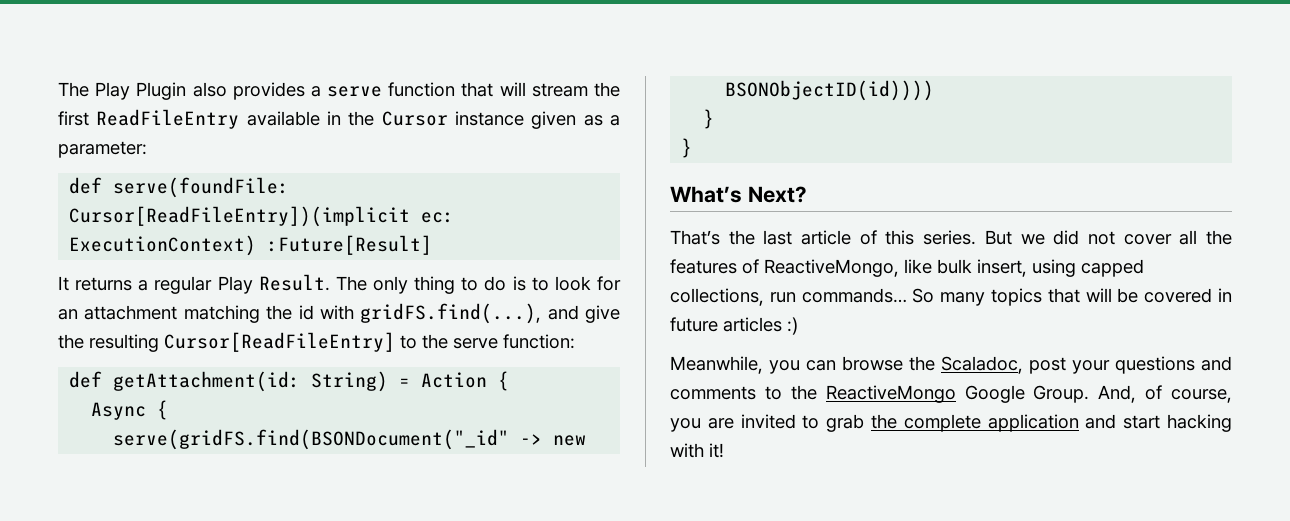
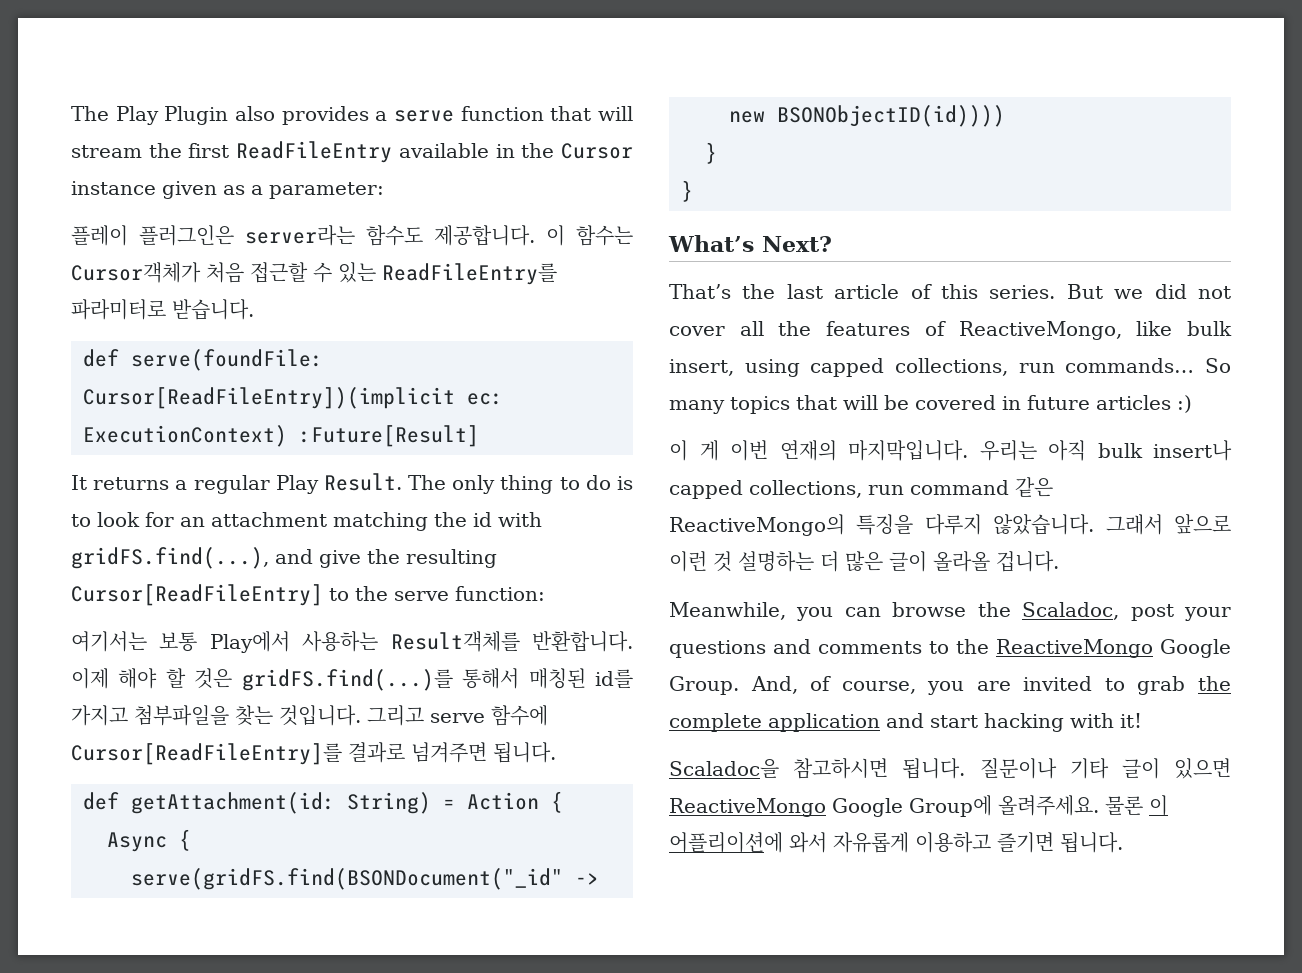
(147, 149) none -> [71,225,633,246] [71,262,557,285] [71,299,254,320] // 플레이 플러그인은 server라는 함수도 제공합니다. 이 함수는 Cursor객체가 처음 접근할 수 있는 ReadFileEntry를 파라미터로 받습니다.
(575, 341) none -> [71,631,633,653] [71,668,633,691] [71,705,548,726] [71,742,556,765] // 여기서는 보통 Play에서 사용하는 Result객체를 반환합니다. 이제 해야 할 것은 gridFS.find(...)를 통해서 매칭된 id를 가지고 첨부파일을 찾는 것입니다. 그리고 serve 함수에 Cursor[ReadFileEntry]를 결과로 넘겨주면 됩니다.
(798, 326) none -> [669,440,1232,461] [669,477,1053,499] [669,514,1231,536] [669,551,1059,572] // 이 게 이번 연재의 마지막입니다. 우리는 아직 bulk insert나 capped collections, run command 같은 ReactiveMongo의 특징을 다루지 않았습니다. 그래서 앞으로 이런 것 설명하는 더 많은 글이 올라올 겁니다.
(724, 450) none -> [669,758,1231,779] [669,795,1168,817] [669,832,1123,853] // Scaladoc을 참고하시면 됩니다. 질문이나 기타 글이 있으면 ReactiveMongo Google Group에 올려주세요. 물론 이 어플리이션에 와서 자유롭게 이용하고 즐기면 됩니다.

